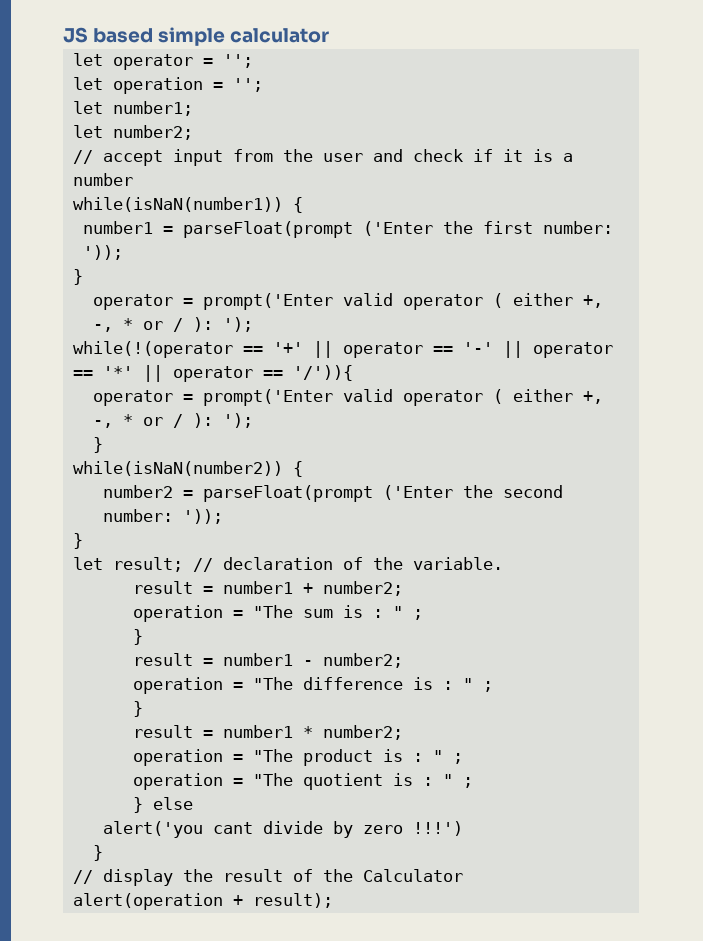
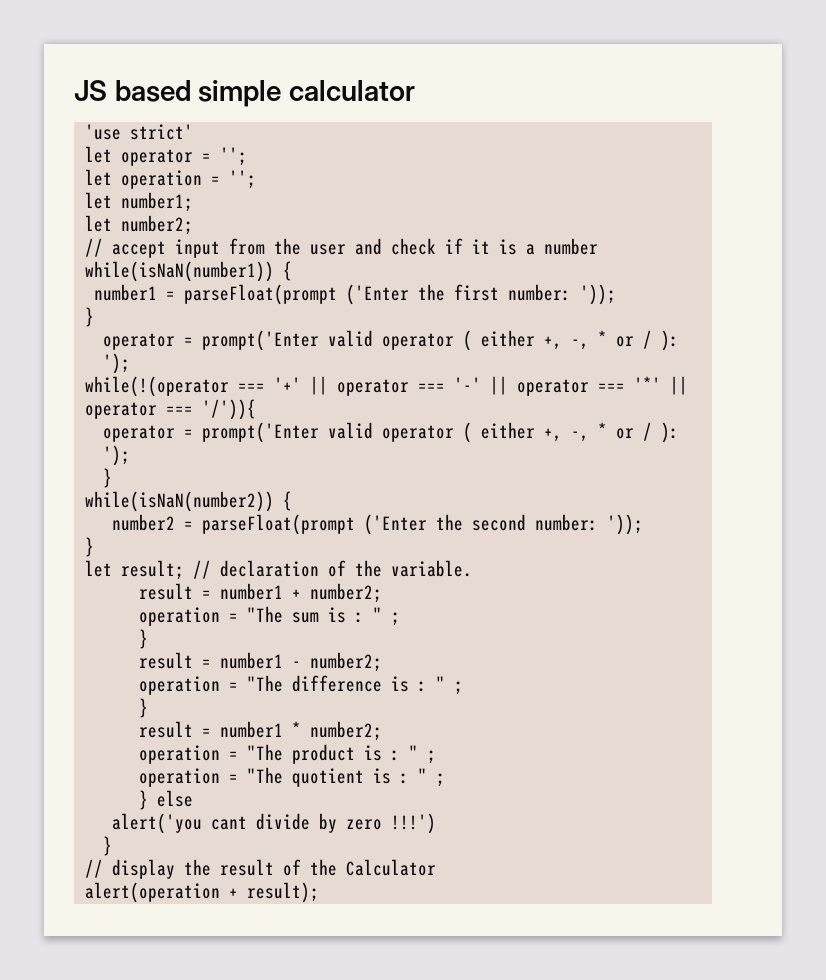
(330, 35) none -> [84,124,193,140] // 'use strict'
[242,346,263,354] == -> [237,383,265,392] ===
[432,346,453,354] == -> [417,383,445,392] ===
[72,370,93,378] == -> [597,383,625,392] ===
[262,370,283,378] == -> [165,406,193,415] ===

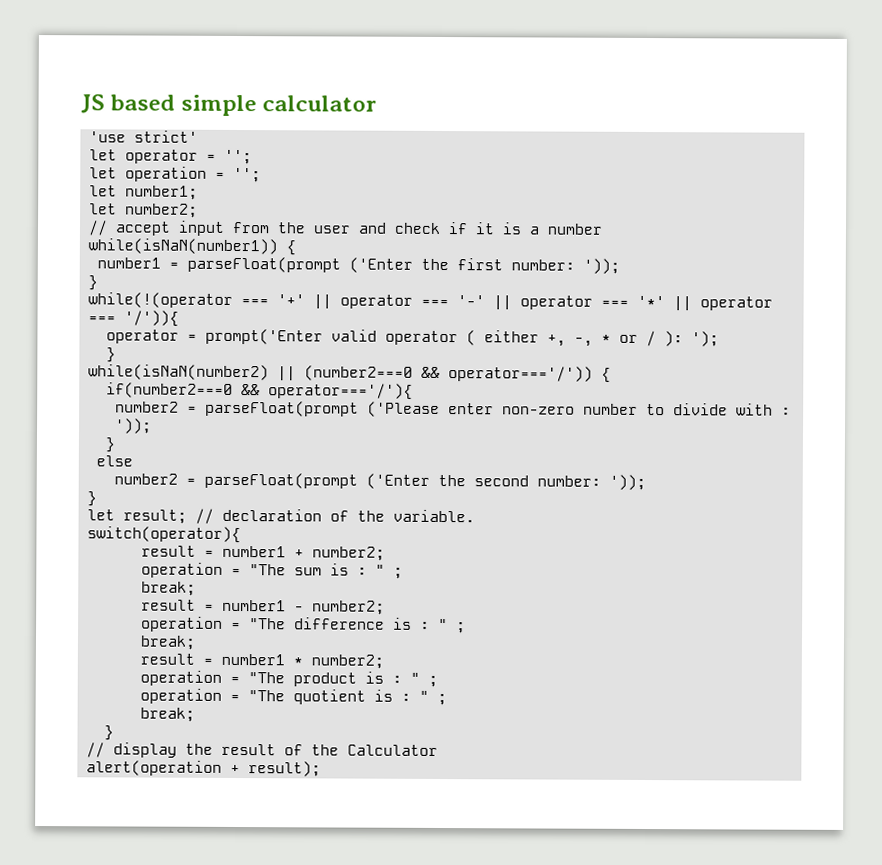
[102,330,679,351] [102,353,130,374] // operator = prompt('Enter valid operator ( either +, -, * or / ): '); -> (98, 283) none
[84,491,292,512] while(isNaN(number2)) { -> [88,364,611,383] [106,382,413,400] [115,400,791,417] [114,418,152,434] [105,437,115,453] [96,455,133,467] while(isNaN(number2) || (number2===0 && operator==='/')) { // if(number2===0 && operator==='/'){ // number2 = parseFloat(prompt ('Please enter non-zero number to divide with : ')); // } // else
(472, 568) none -> [87,526,241,544] // switch(operator){
[138,629,148,649] } -> [141,581,196,596] break;
[138,698,148,718] } -> [140,635,196,650] break;
[138,790,193,810] [111,813,436,834] } else // alert('you cant divide by zero !!!') -> [140,707,195,722] break;

